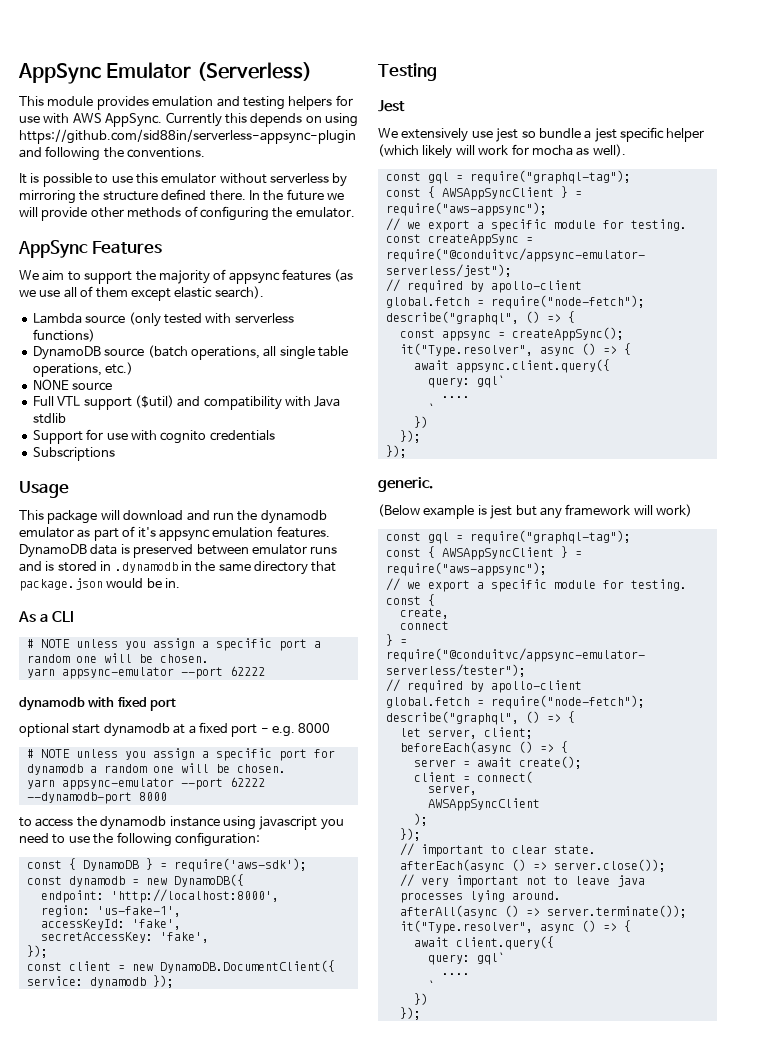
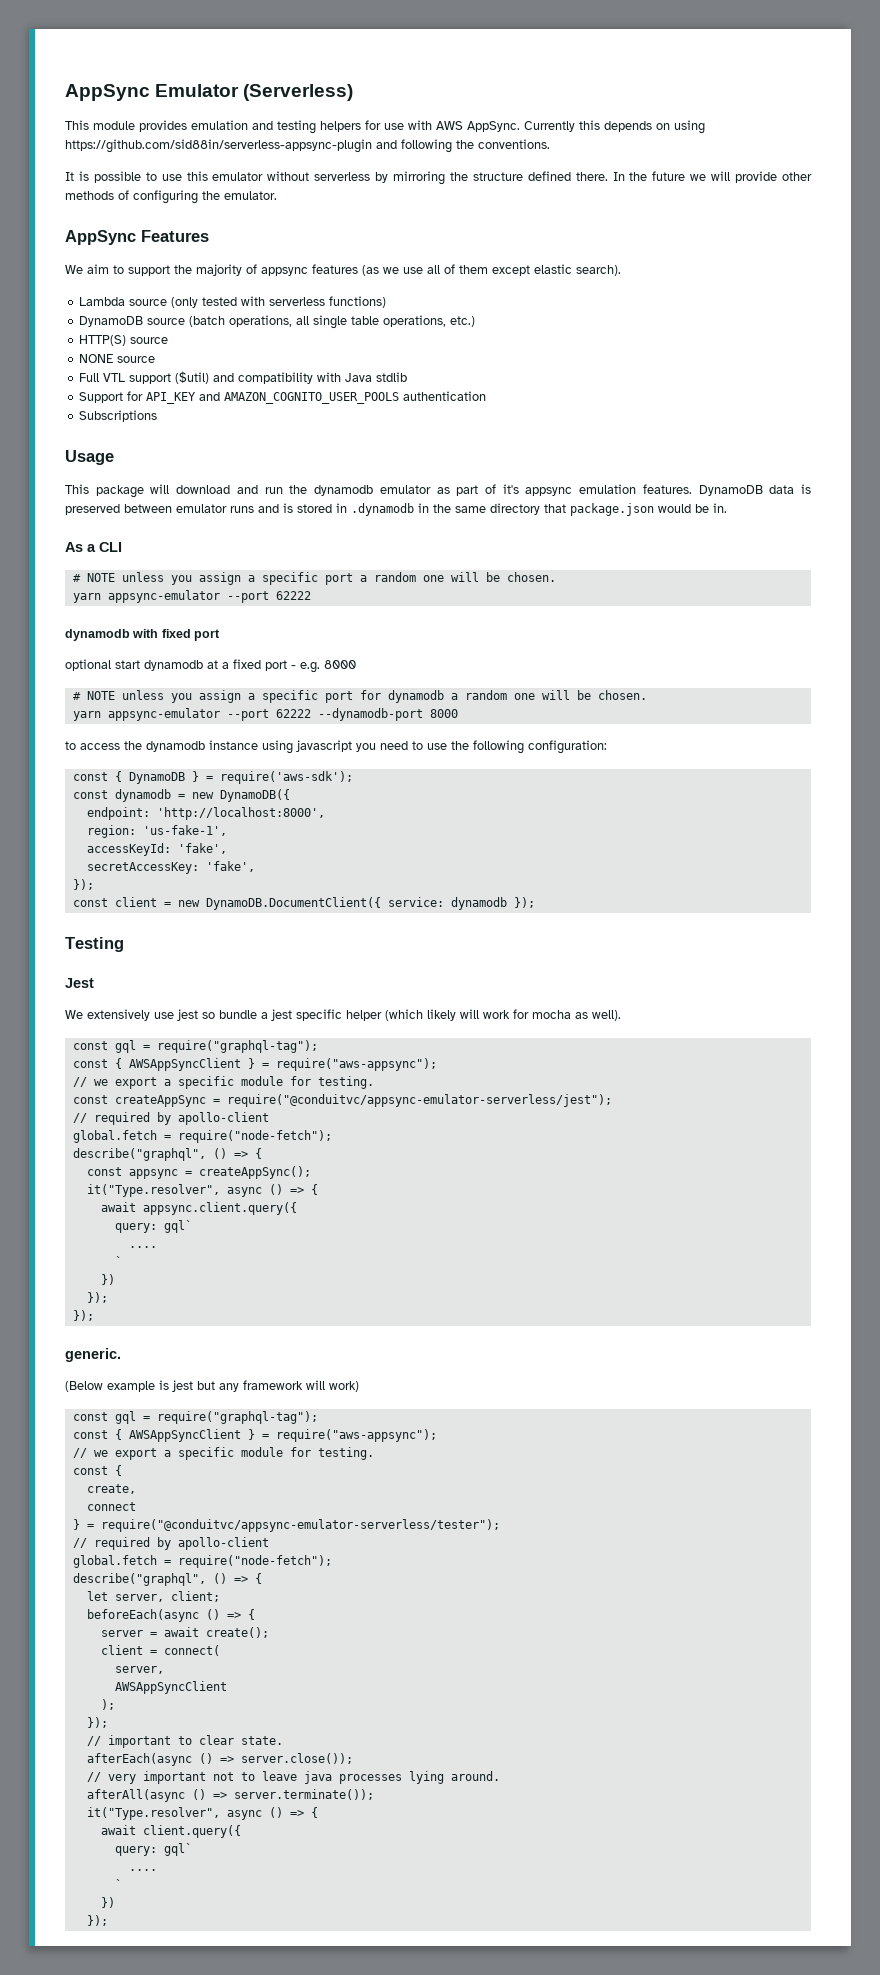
(134, 368) none -> [78,335,168,346] // HTTP(S) source
[106,430,275,444] use with cognito credentials -> [145,391,486,404] API_KEY and AMAZON_COGNITO_USER_POOLS authentication

